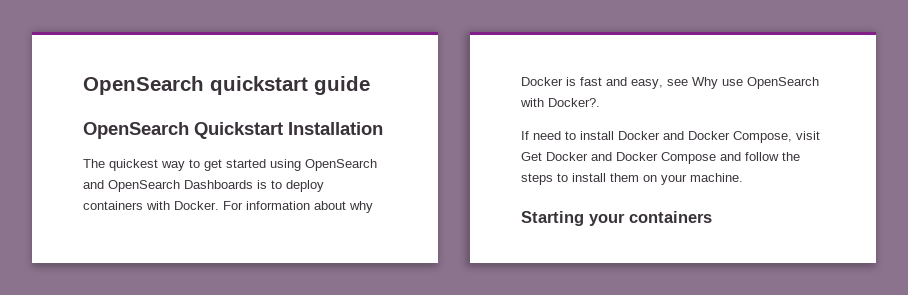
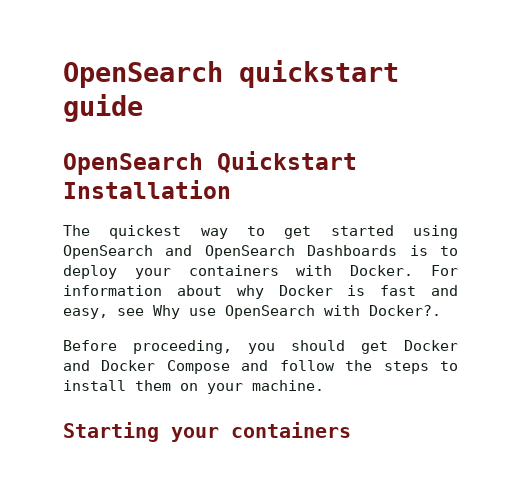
(324, 186) none -> [134,268,171,279] your
[521,131,820,143] [521,152,542,161] If need to install Docker and Docker Compose, visit Get -> [63,340,388,354] Before proceeding, you should get

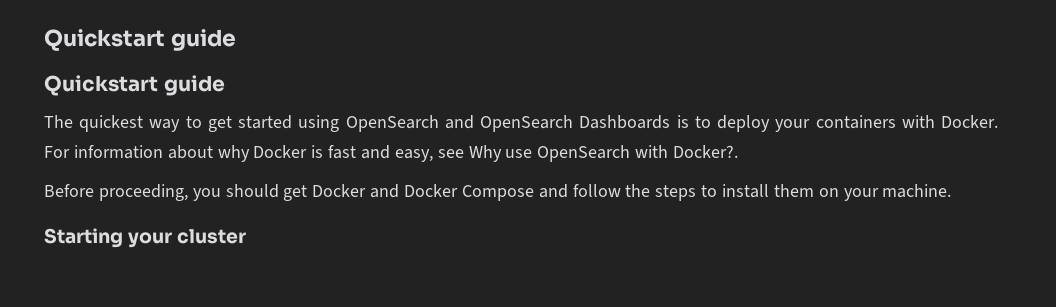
[63,60,399,88] [63,94,143,122] [63,151,357,175] [63,180,231,199] OpenSearch quickstart guide // OpenSearch Quickstart Installation -> [44,29,236,51] [44,75,225,96] Quickstart guide // Quickstart guide
[231,422,351,438] containers -> [177,229,247,244] cluster

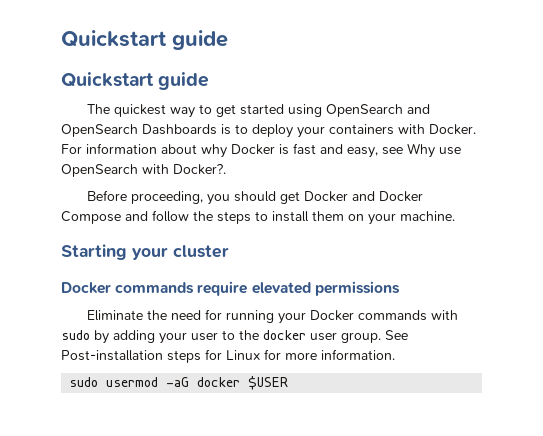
(247, 236) none -> [61,281,400,296] [86,309,458,324] [61,330,408,344] [61,349,395,363] [69,376,289,390] // Docker commands require elevated permissions // Eliminate the need for running your Docker commands with sudo by adding your user to the docker user group. See Post-installation steps for Linux for more information. // sudo usermod -aG docker $USER

